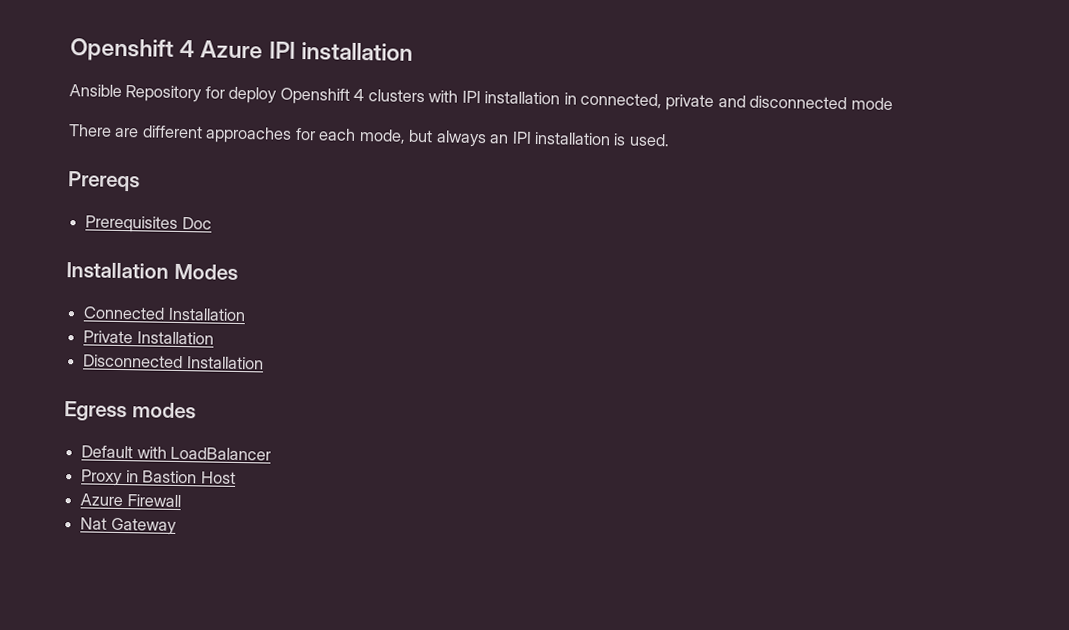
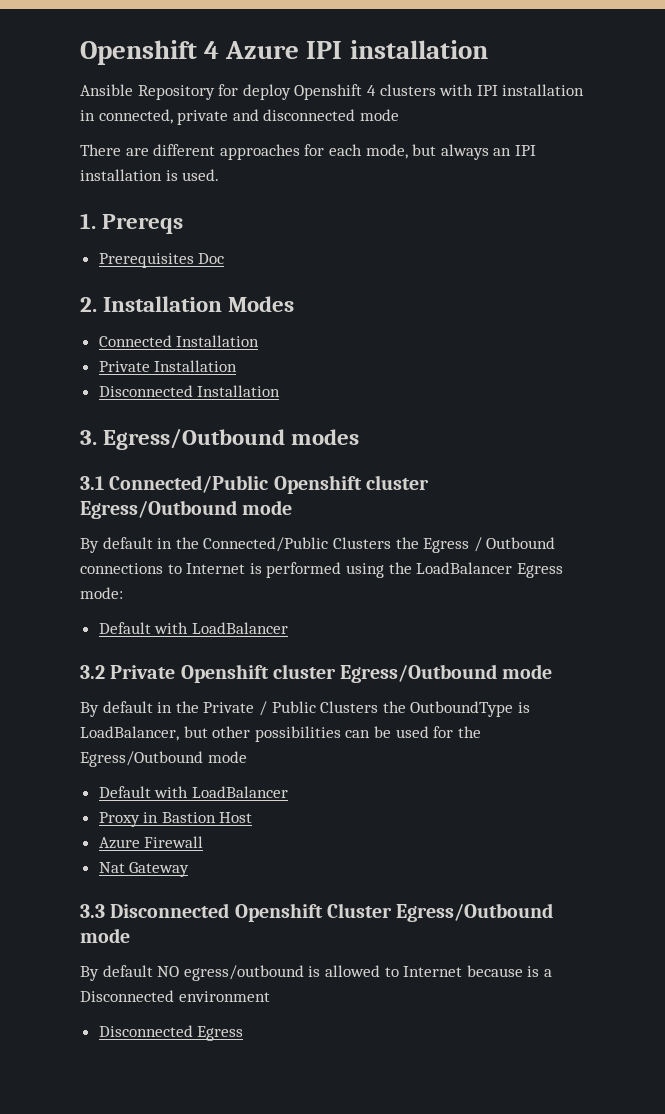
(670, 140) none -> [80,213,96,229] 1.
(212, 223) none -> [80,297,97,312] 2.
[64,401,196,422] Egress modes -> [80,428,360,450] [80,475,429,494] [80,500,293,519] [80,537,556,553] [80,562,563,578] [80,587,123,599] [98,622,288,634] [80,664,553,683] [80,701,530,717] [80,726,481,742] [80,751,247,767] 3. Egress/Outbound modes // 3.1 Connected/Public Openshift cluster Egress/Outbound mode // By default in the Connected/Public Clusters the Egress / Outbound connections to Internet is performed using the LoadBalancer Egress mode: // Default with LoadBalancer // 3.2 Private Openshift cluster Egress/Outbound mode // By default in the Private / Public Clusters the OutboundType is LoadBalancer, but other possibilities can be used for the Egress/Outbound mode
(177, 526) none -> [80,903,554,922] [80,928,130,943] [80,965,552,981] [80,990,270,1002] [98,1025,244,1041] // 3.3 Disconnected Openshift Cluster Egress/Outbound mode // By default NO egress/outbound is allowed to Internet because is a Disconnected environment // Disconnected Egress

